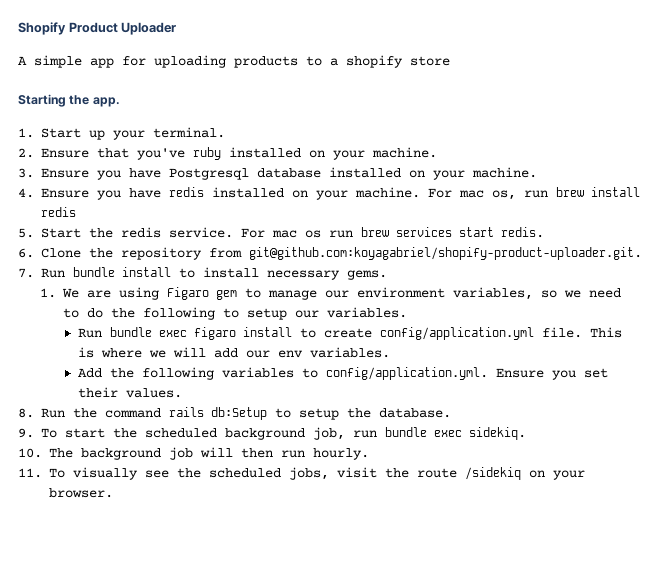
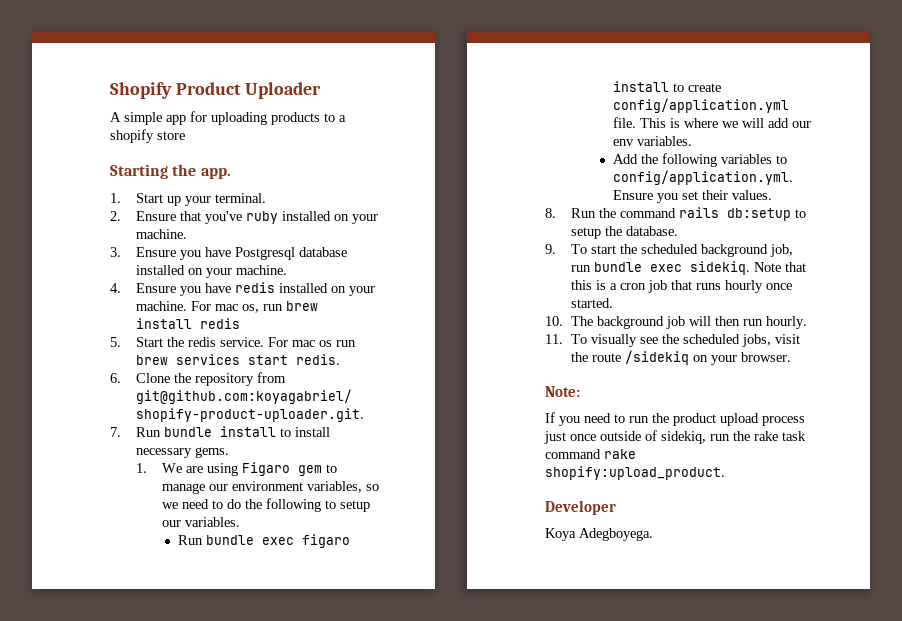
[211,407,267,420] db:Setup -> [726,208,791,221] db:setup
(526, 433) none -> [753,262,806,272] [570,280,792,293] [570,298,613,308] Note that this is a cron job that runs hourly once started.
(113, 493) none -> [545,386,580,397] [545,412,805,426] [544,430,806,444] [545,449,636,459] [545,466,725,480] [545,500,616,515] [545,528,653,541] // Note: // If you need to run the product upload process just once outside of sidekiq, run the rake task command rake shopify:upload_product. // Developer // Koya Adegboyega.

